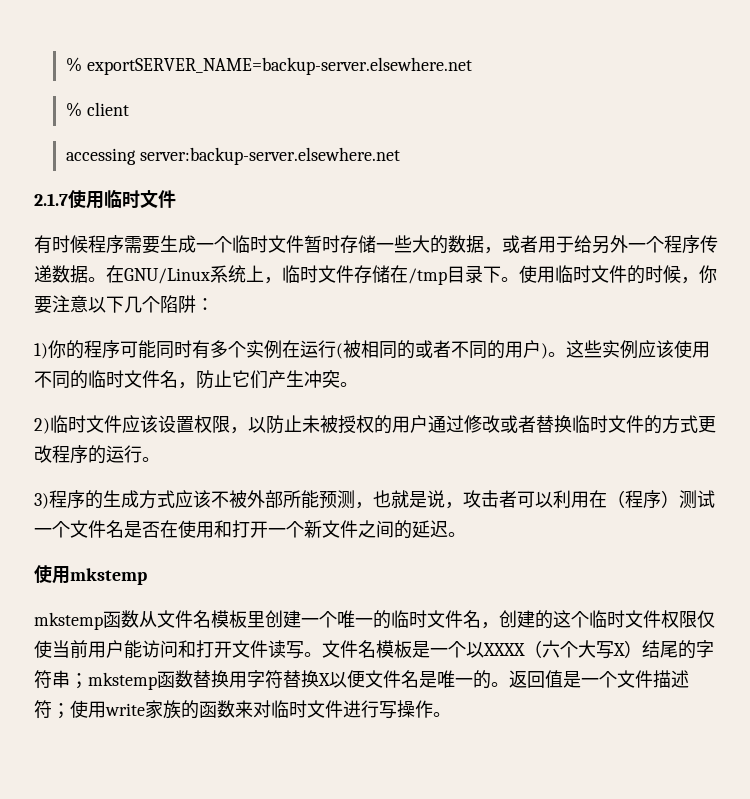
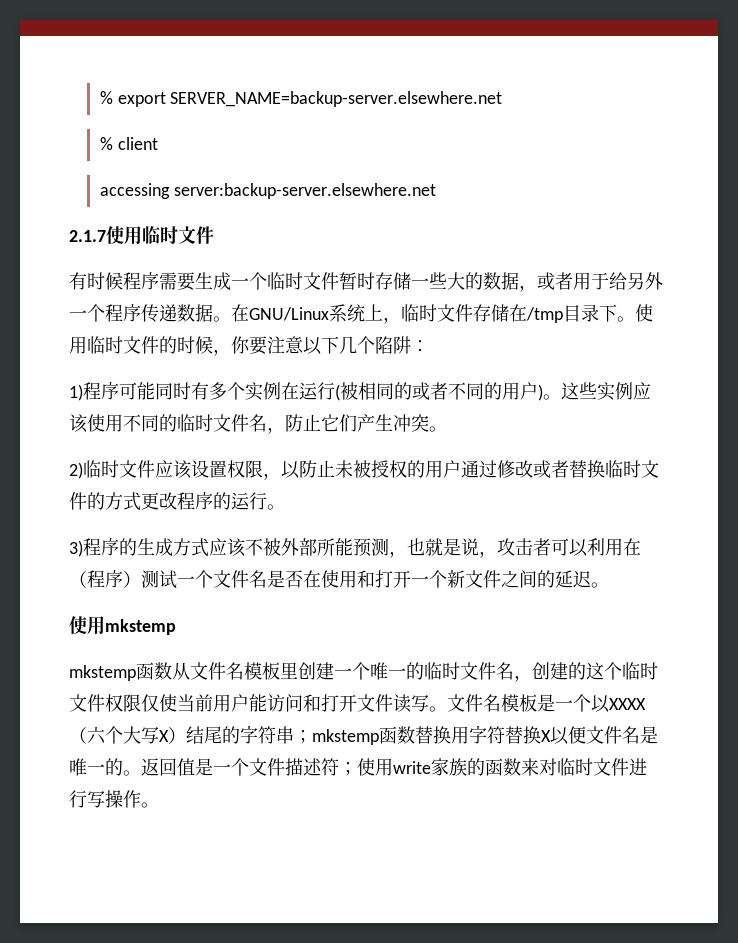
[65,57,472,75] % exportSERVER_NAME=backup-server.elsewhere.net -> [99,91,503,107] % export SERVER_NAME=backup-server.elsewhere.net
[48,340,84,359] 你的 -> (83, 392) none

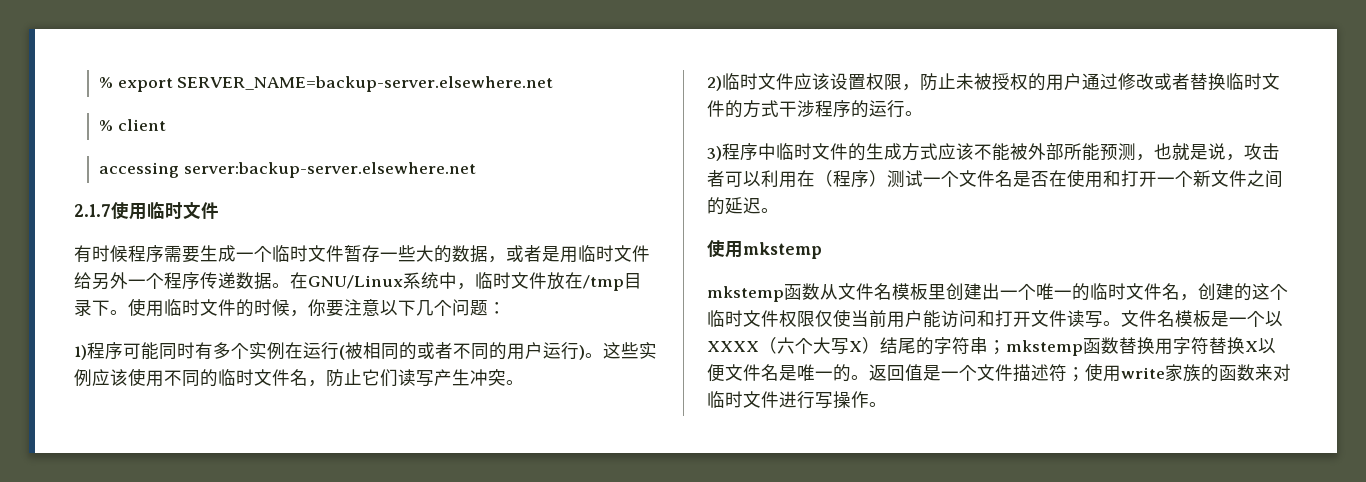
[357,272,411,290] 时存储 -> [362,245,380,262] 存
[573,272,609,290] 用于 -> [542,245,650,263] 是用临时文件
[365,304,383,321] 上 -> [439,272,457,289] 中
[473,304,509,322] 存储 -> [547,272,565,290] 放
[375,336,411,354] 陷阱 -> [452,299,488,316] 问题
(538, 391) none -> [543,342,579,360] 运行
(357, 423) none -> [398,369,434,387] 读写
[281,461,300,479] 以 -> (920, 87) none
[141,492,177,510] 更改 -> [779,100,815,117] 干涉
(119, 547) none -> [758,143,848,160] 中临时文件
(263, 547) none -> [992,143,1010,161] 能
(334, 671) none -> [982,283,1000,300] 出

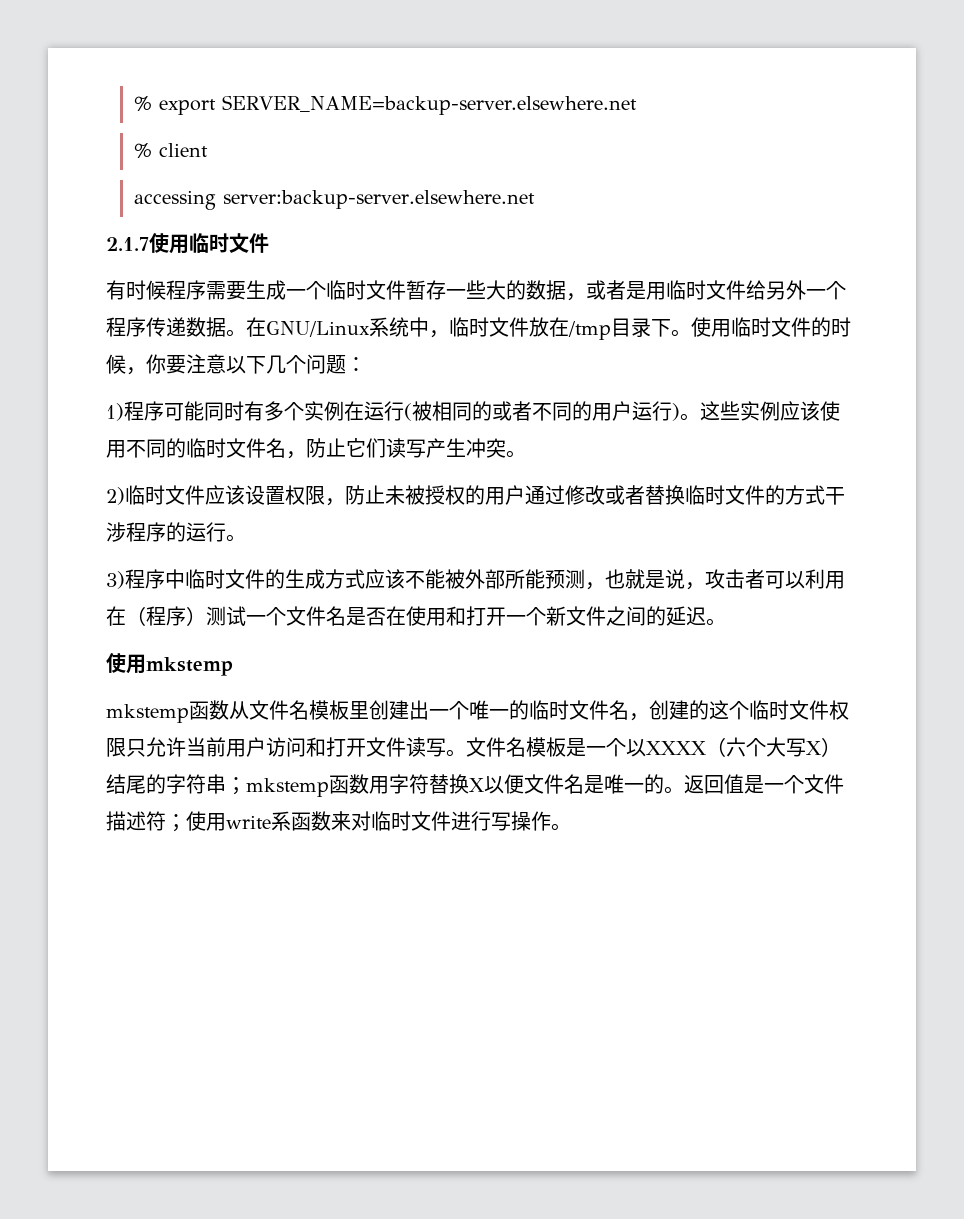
[815,309,851,327] 仅使 -> [126,737,186,757] 只允许
[923,310,941,328] 能 -> (266, 747) none
[1119,337,1155,355] 替换 -> (369, 784) none
[1165,364,1219,382] 家族的 -> [271,811,291,831] 系

